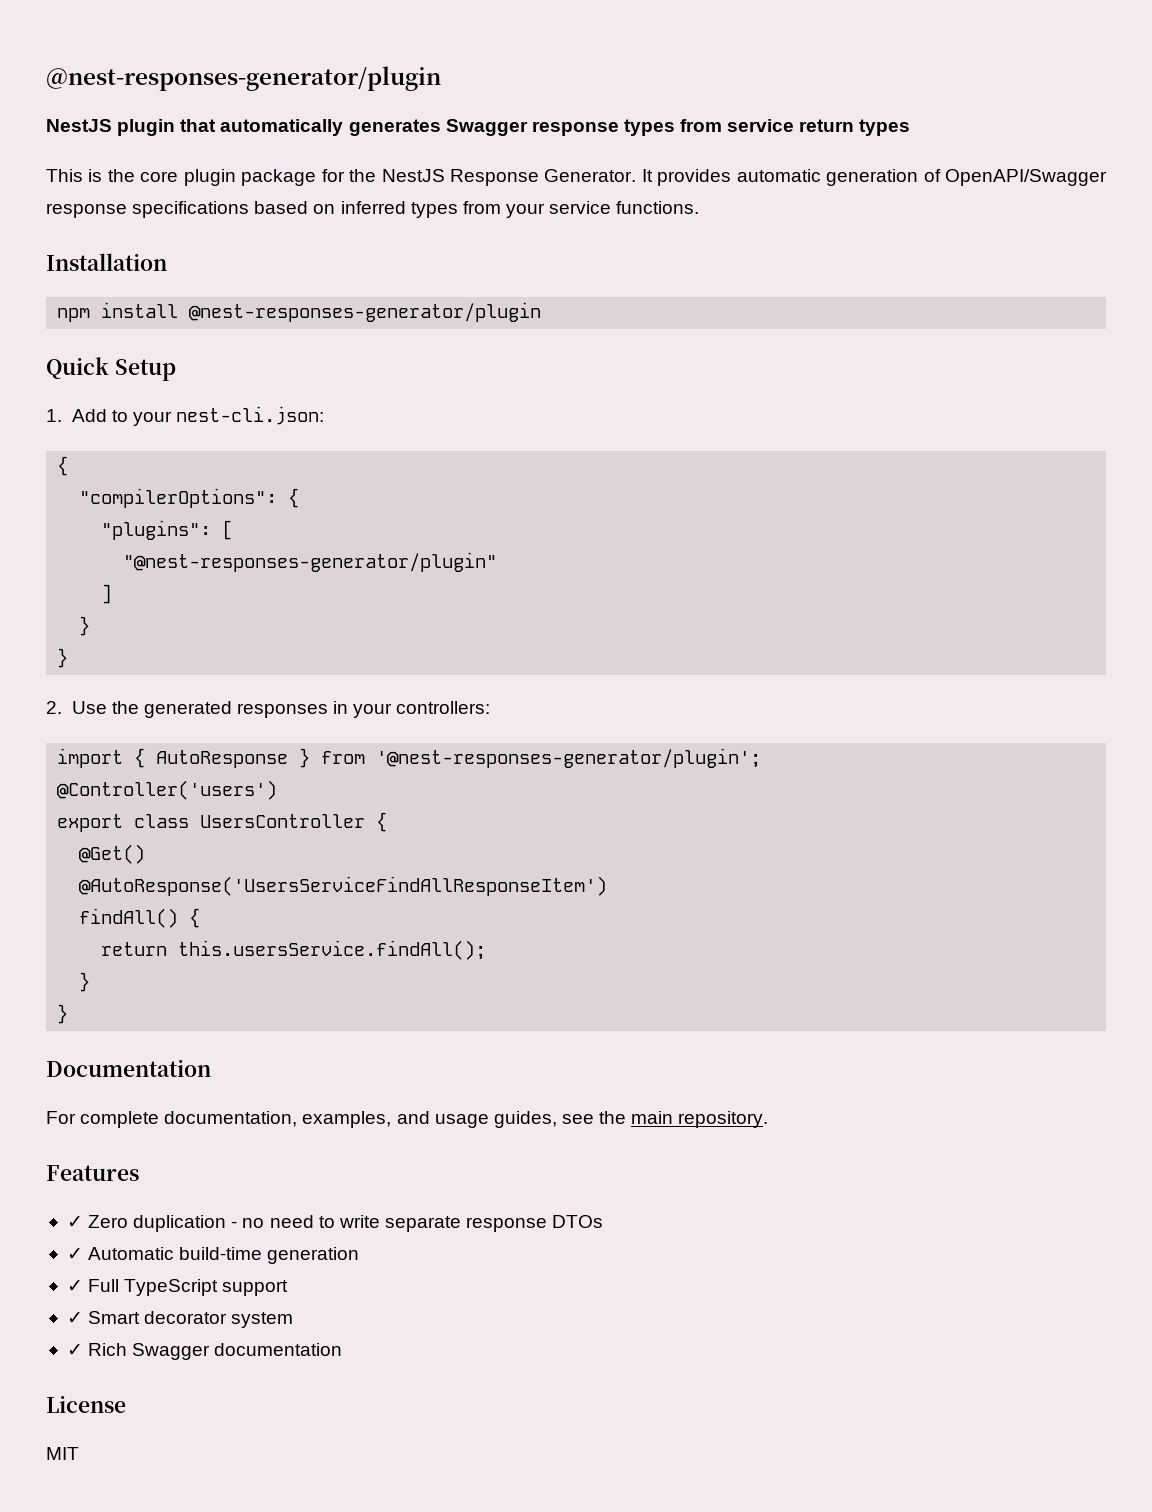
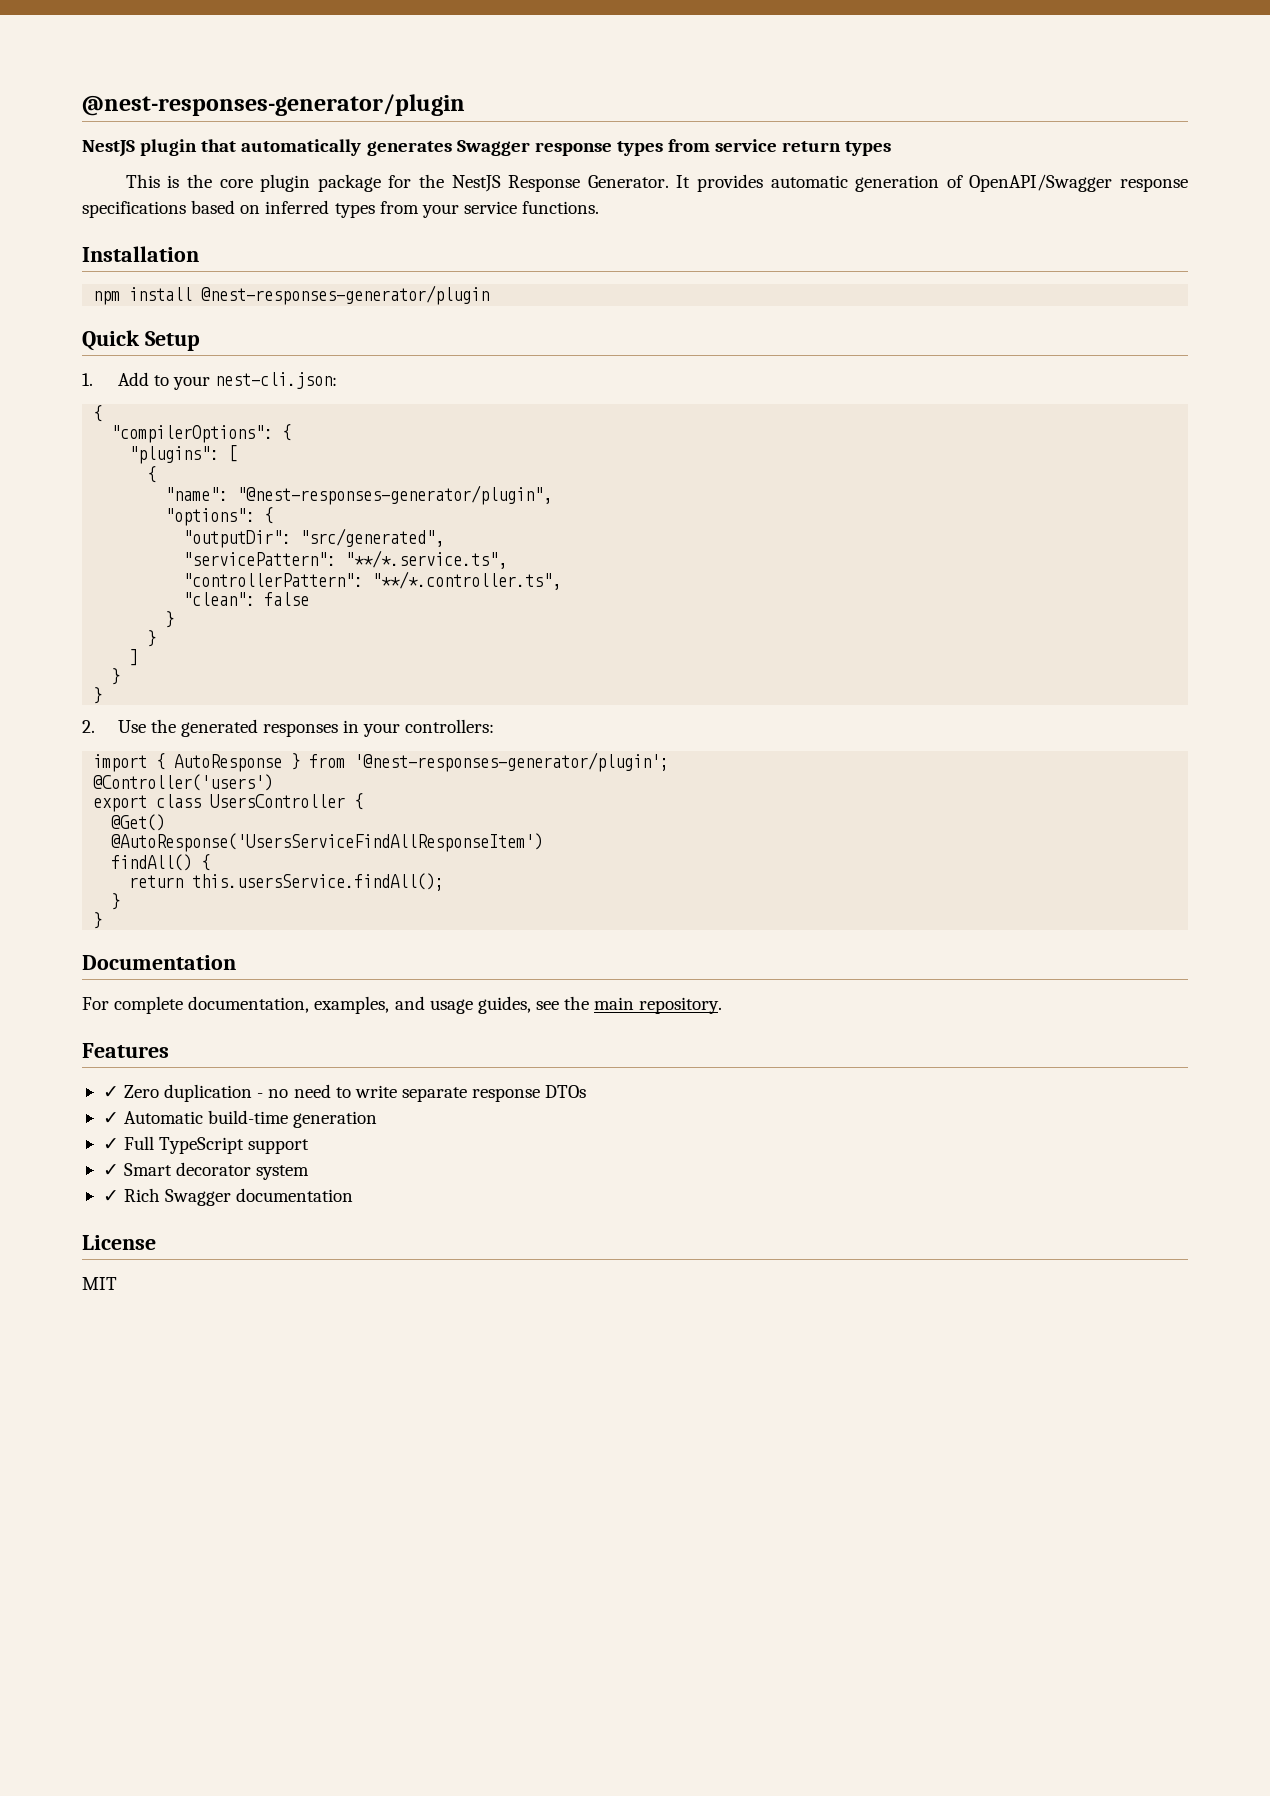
[123,552,498,572] "@nest-responses-generator/plugin" -> [147,466,157,483] [165,485,553,505] [165,507,274,526] [183,528,445,548] [183,550,508,569] [183,571,562,590] [183,592,310,606] [165,611,175,628] [147,630,157,647] { // "name": "@nest-responses-generator/plugin", // "options": { // "outputDir": "src/generated", // "servicePattern": "**/*.service.ts", // "controllerPattern": "**/*.controller.ts", // "clean": false // } // }

